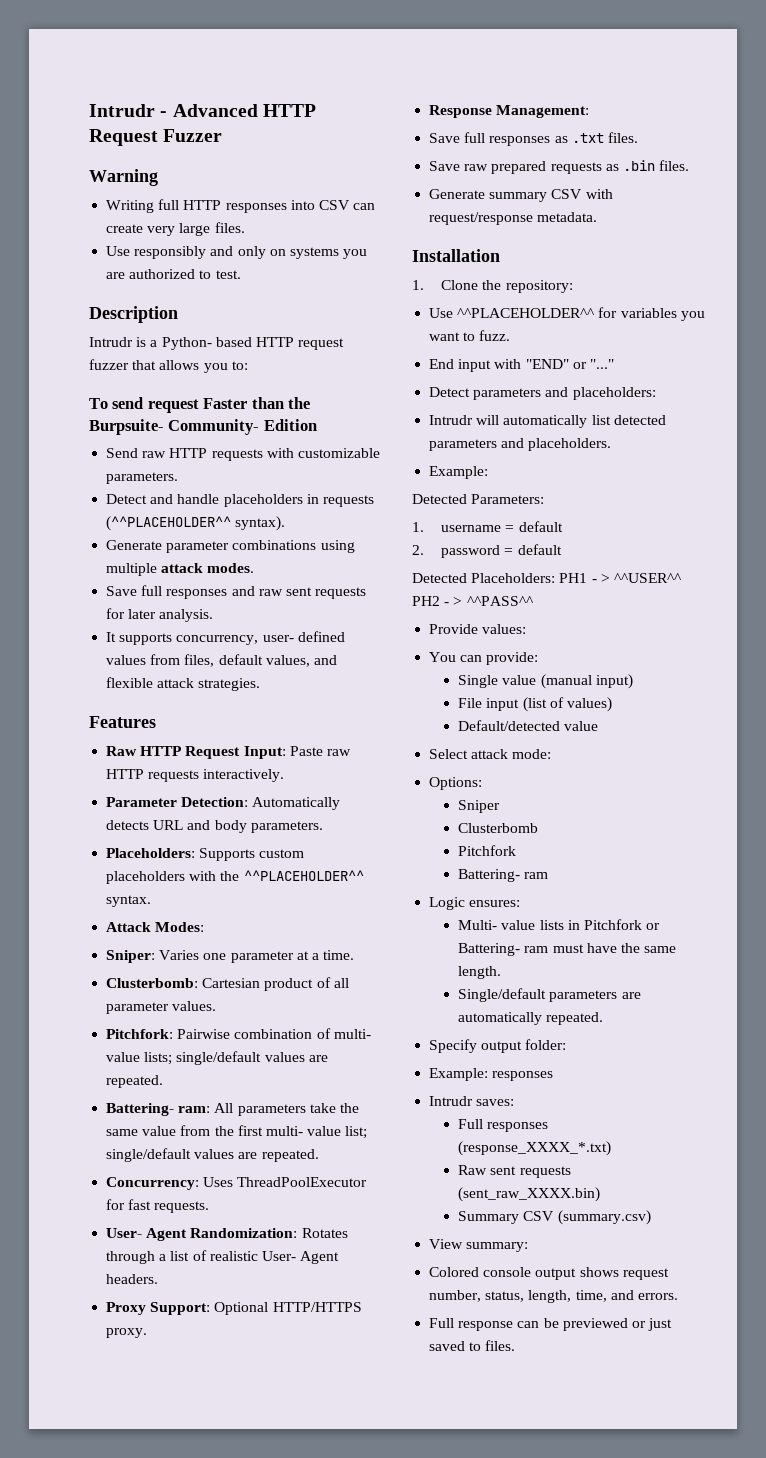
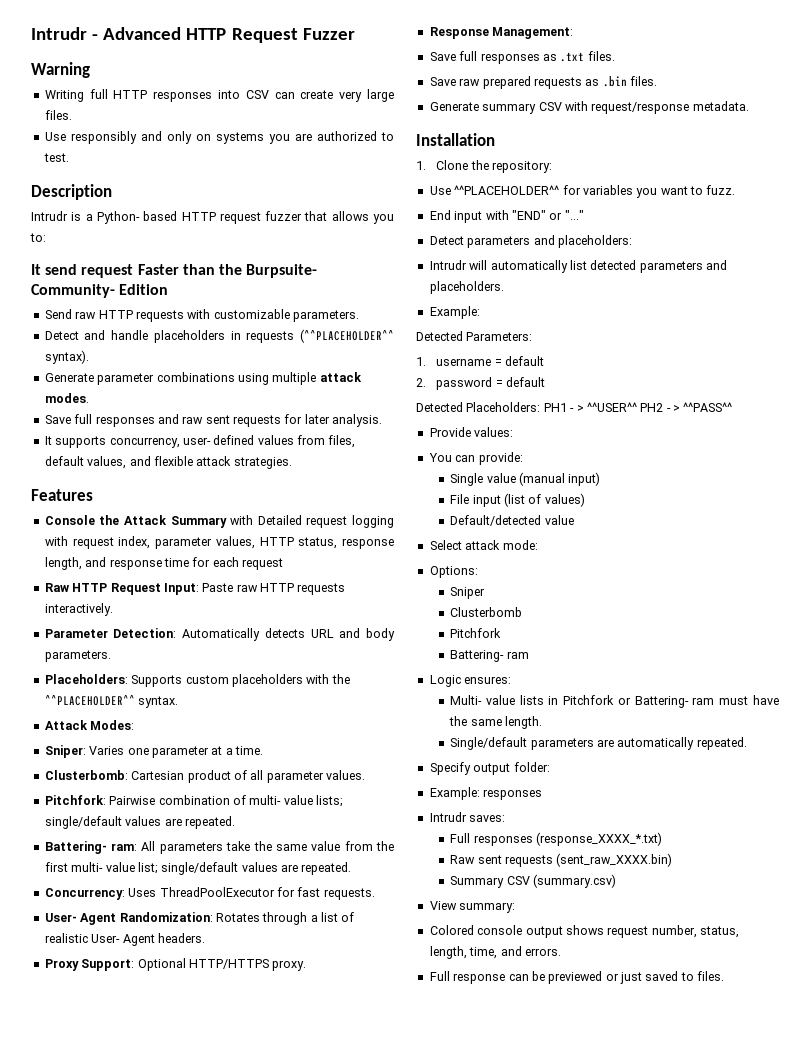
[89,398,108,409] To -> [31,264,41,275] It
(156, 722) none -> [44,515,394,528] [44,536,394,549] [44,557,283,570] // Console the Attack Summary with Detailed request logging with request index, parameter values, HTTP status, response length, and response time for each request

